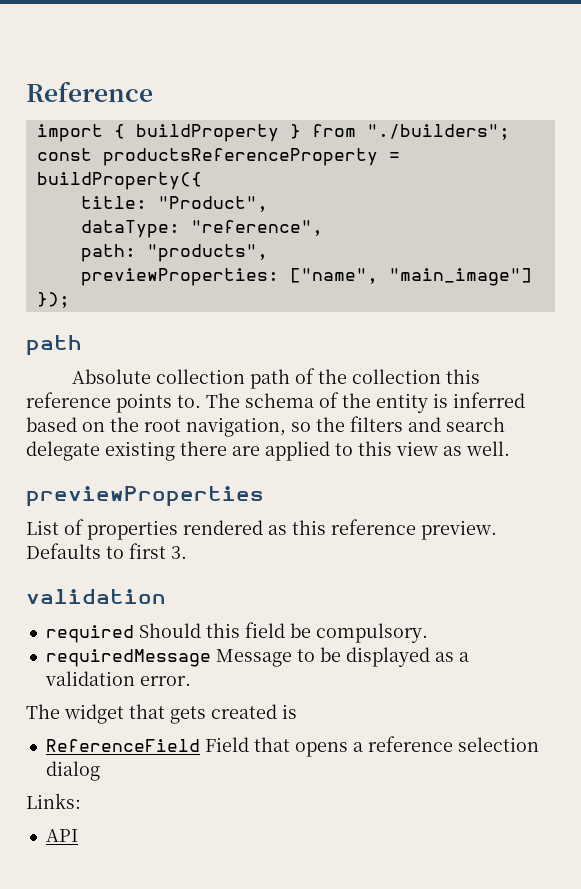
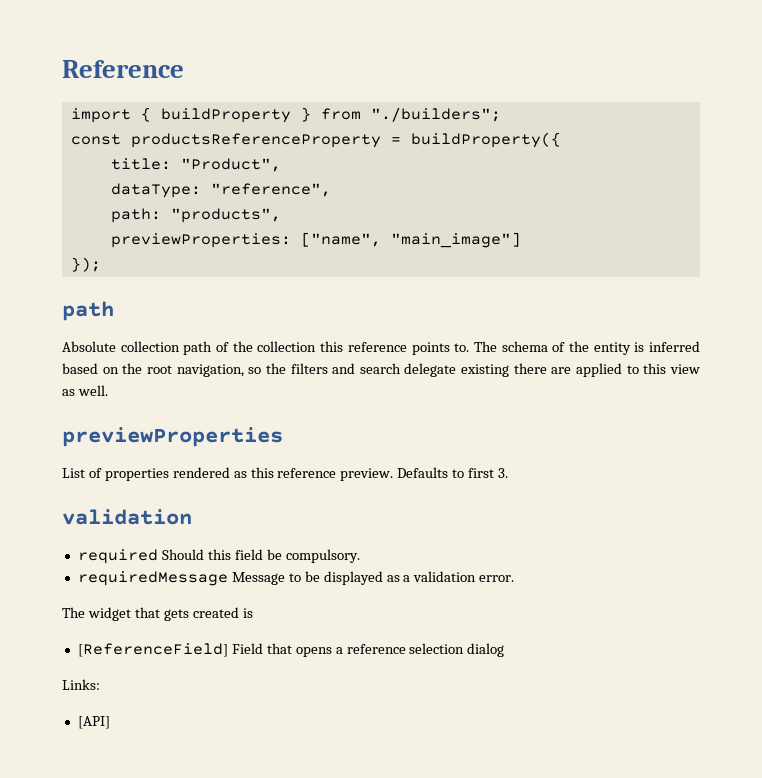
[45,739,200,752] ReferenceField -> [77,643,228,657] [ReferenceField]
[45,829,78,842] API -> [77,716,110,729] [API]

